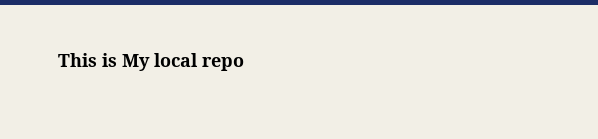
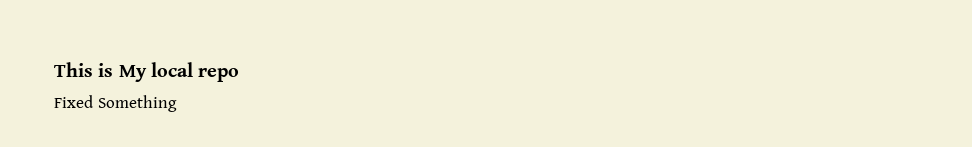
(244, 64) none -> [54,95,177,112] // Fixed Something

